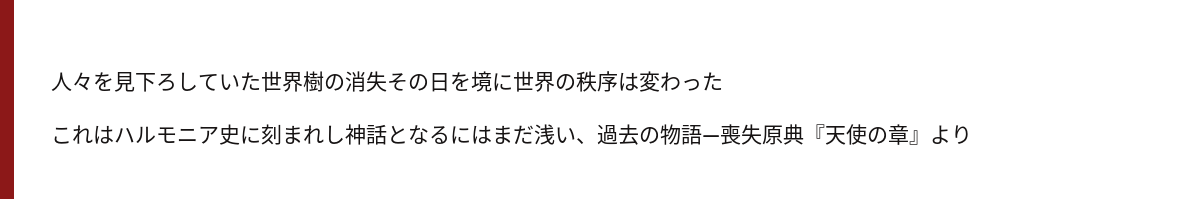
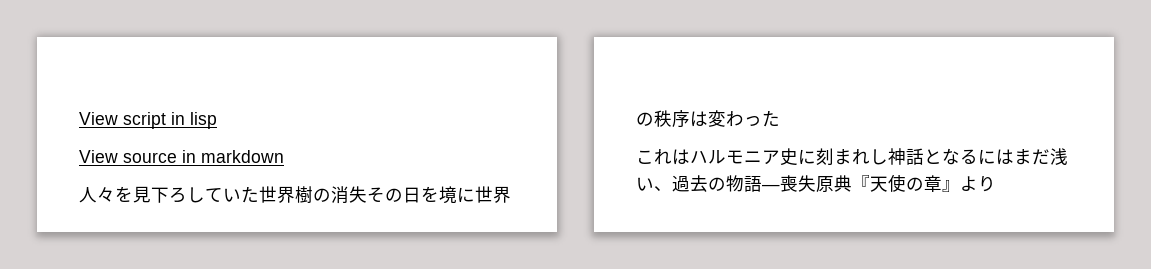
(51, 81) none -> [79,112,217,129] [79,150,284,163] View script in lisp // View source in markdown //

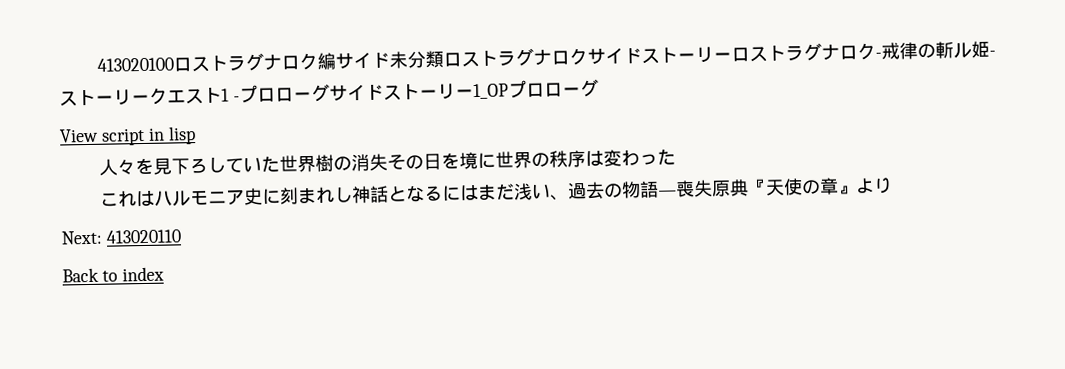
(79, 118) none -> [97,40,997,73] [59,78,599,107] 413020100ロストラグナロク編サイド未分類ロストラグナロクサイドストーリーロストラグナロク-戒律の斬ル姫-ストーリークエスト1 -プロローグサイドストーリー1_OPプロローグ //
[79,150,284,163] // View source in markdown -> (196, 135) none
(996, 184) none -> [61,229,181,245] [62,266,164,283] // Next: 413020110 // Back to index

